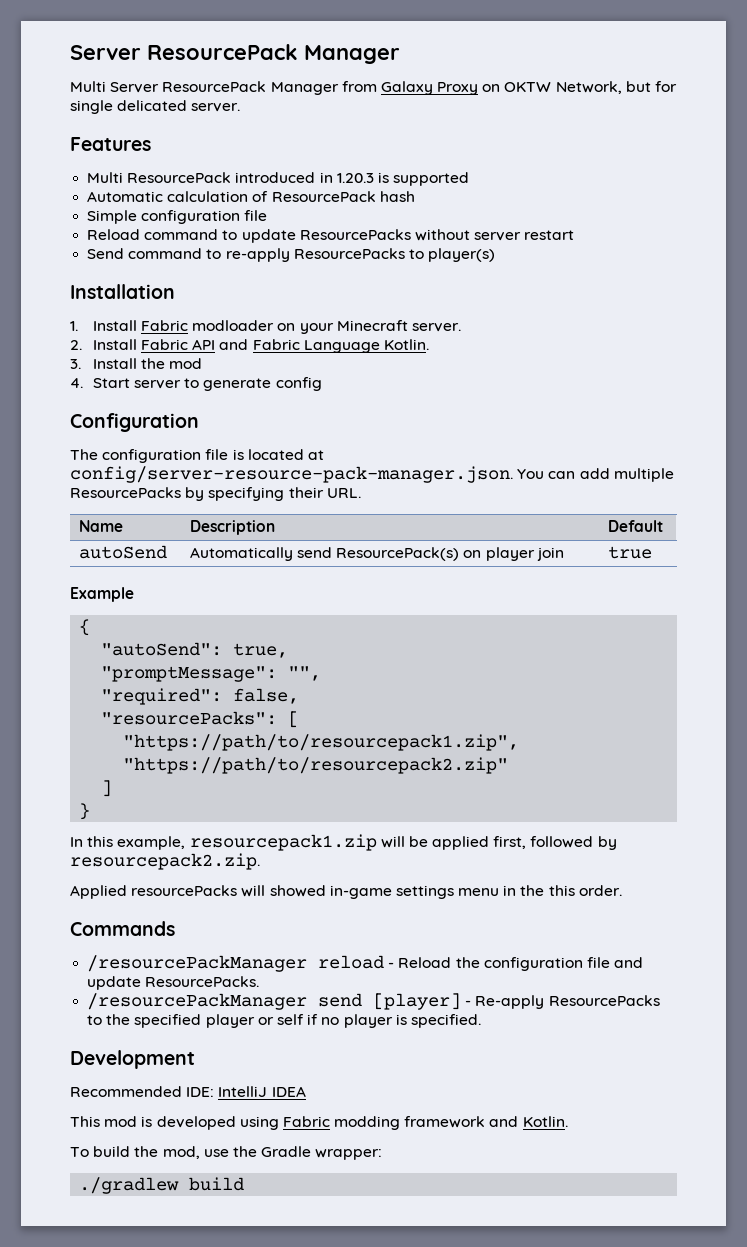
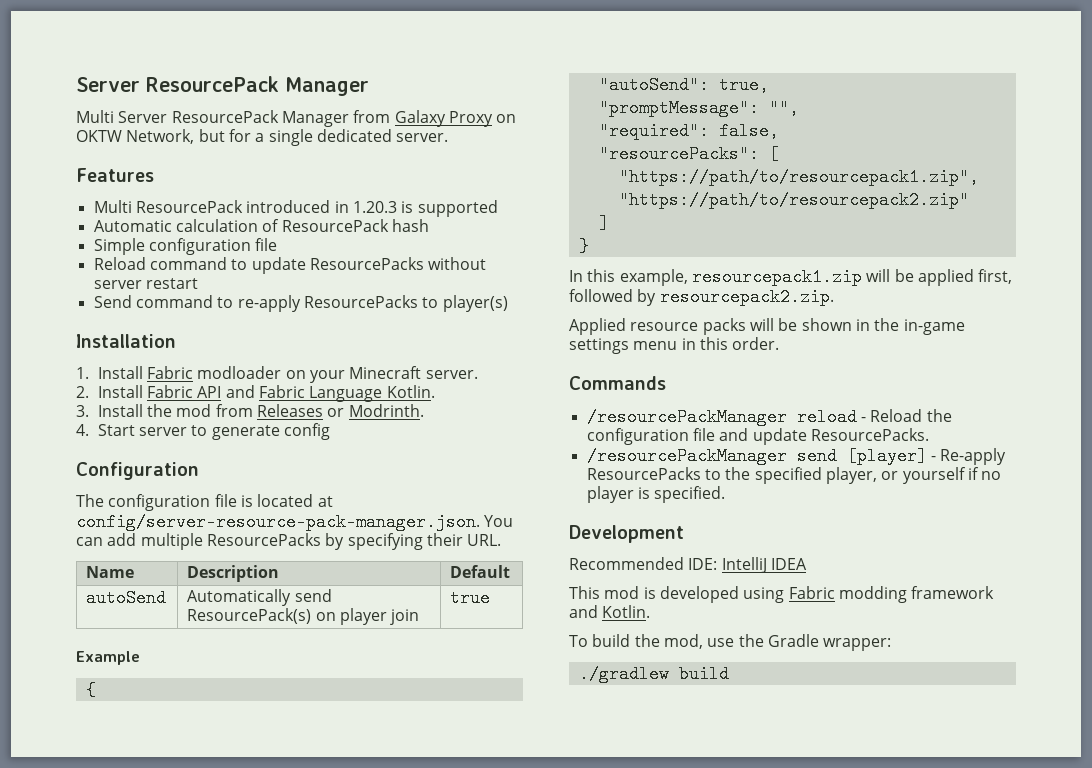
[70,100,188,114] single delicated -> [255,129,392,146] a single dedicated
(203, 363) none -> [215,404,424,417] from Releases or Modrinth.
[131,885,326,897] resourcePacks will showed -> [630,318,900,335] resource packs will be shown in the
[520,885,545,896] the -> (696, 344) none
[205,1014,304,1028] player or self -> [825,467,966,484] player, or yourself

